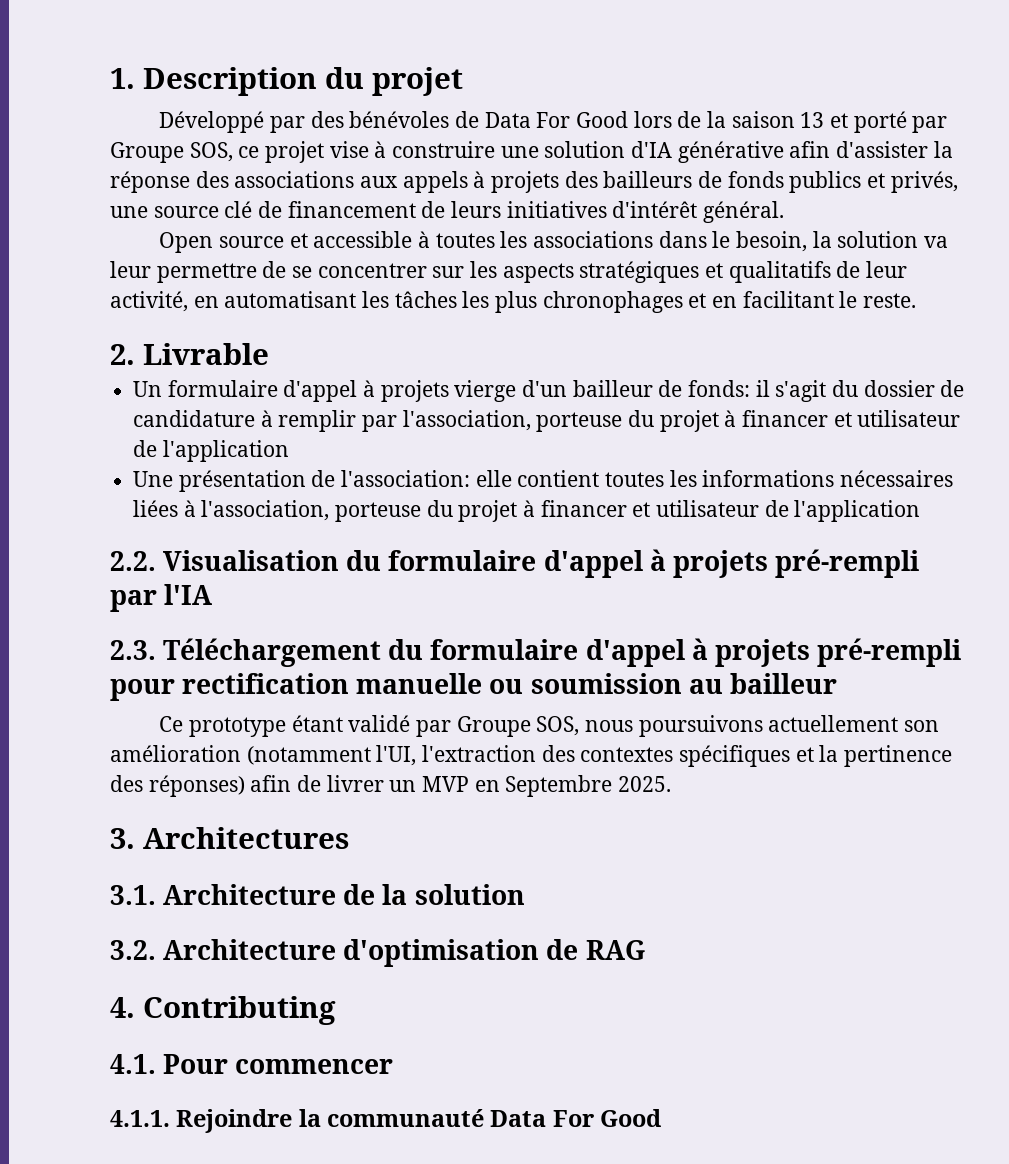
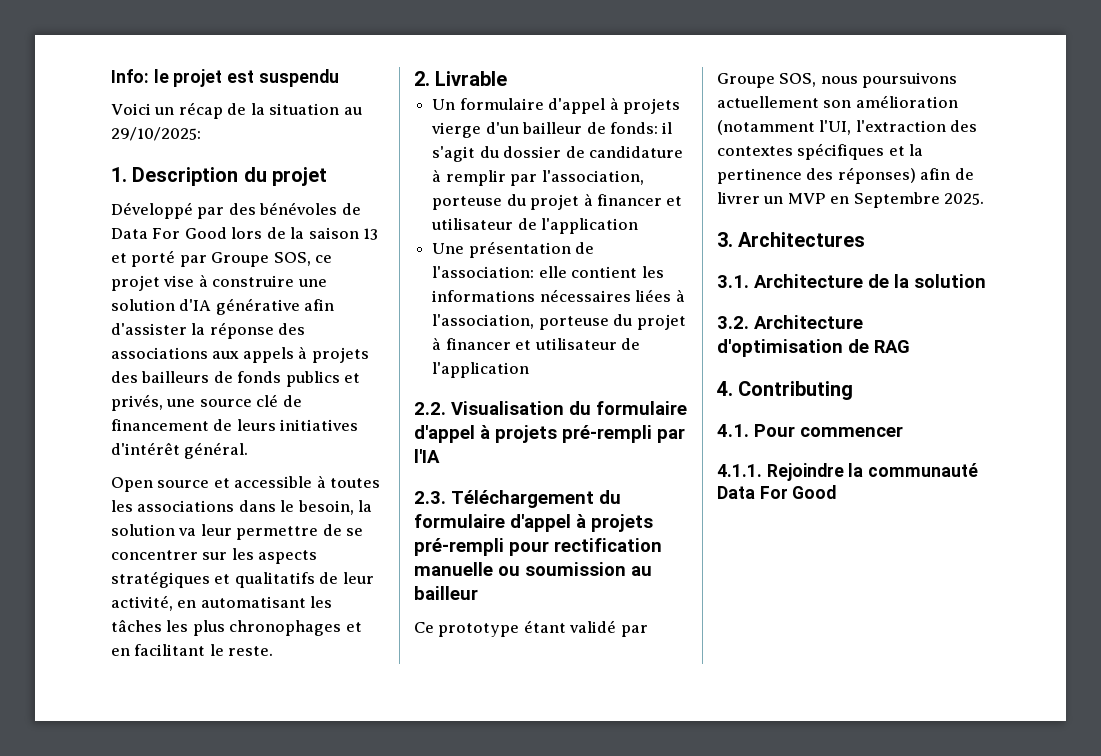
(110, 78) none -> [111,69,339,87] [111,102,362,119] [111,127,201,141] Info: le projet est suspendu // Voici un récap de la situation au 29/10/2025: //
[605,472,665,487] toutes -> (638, 272) none

